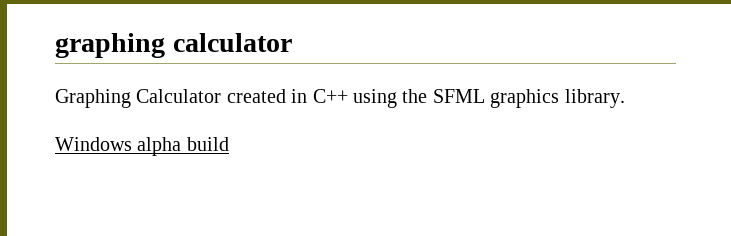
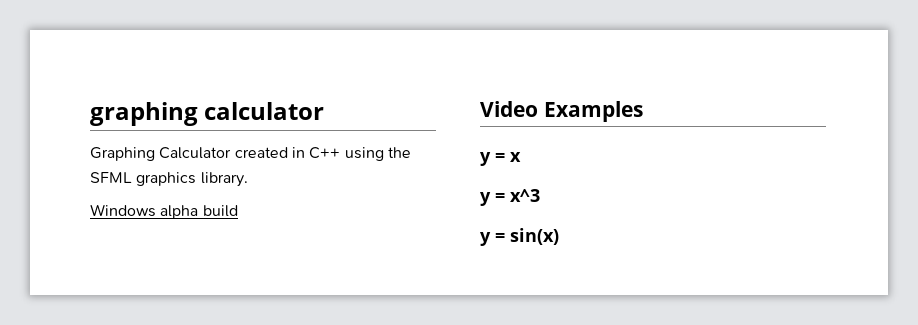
(229, 144) none -> [480,101,643,122] [480,152,521,166] [480,189,540,206] [480,228,559,246] // Video Examples // y = x // y = x^3 // y = sin(x)

